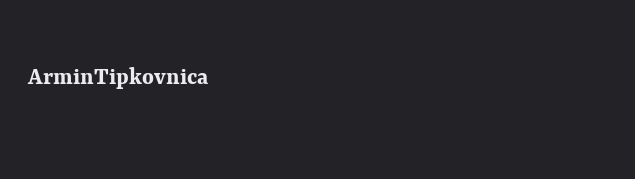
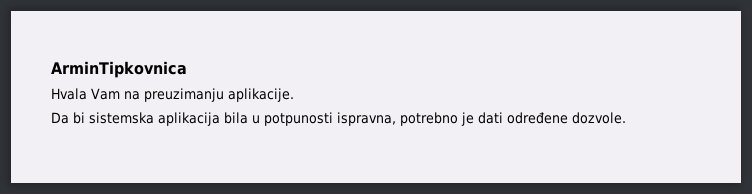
(209, 78) none -> [51,88,294,102] [51,112,626,126] // Hvala Vam na preuzimanju aplikacije. // Da bi sistemska aplikacija bila u potpunosti ispravna, potrebno je dati određene dozvole.

